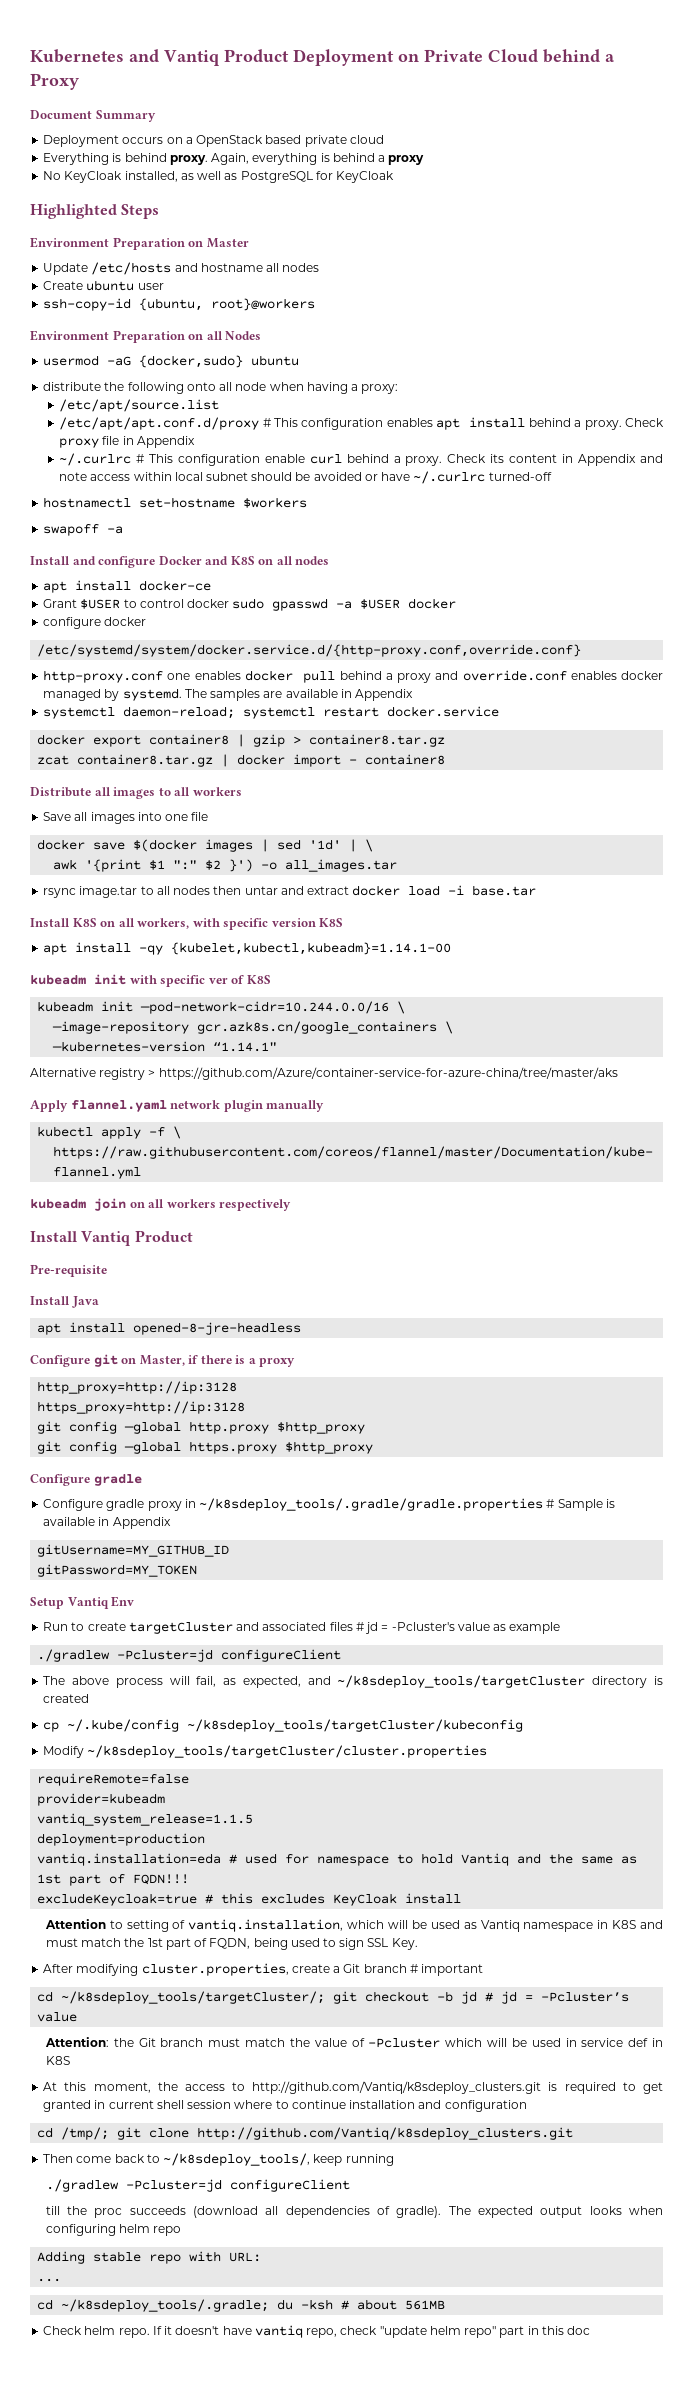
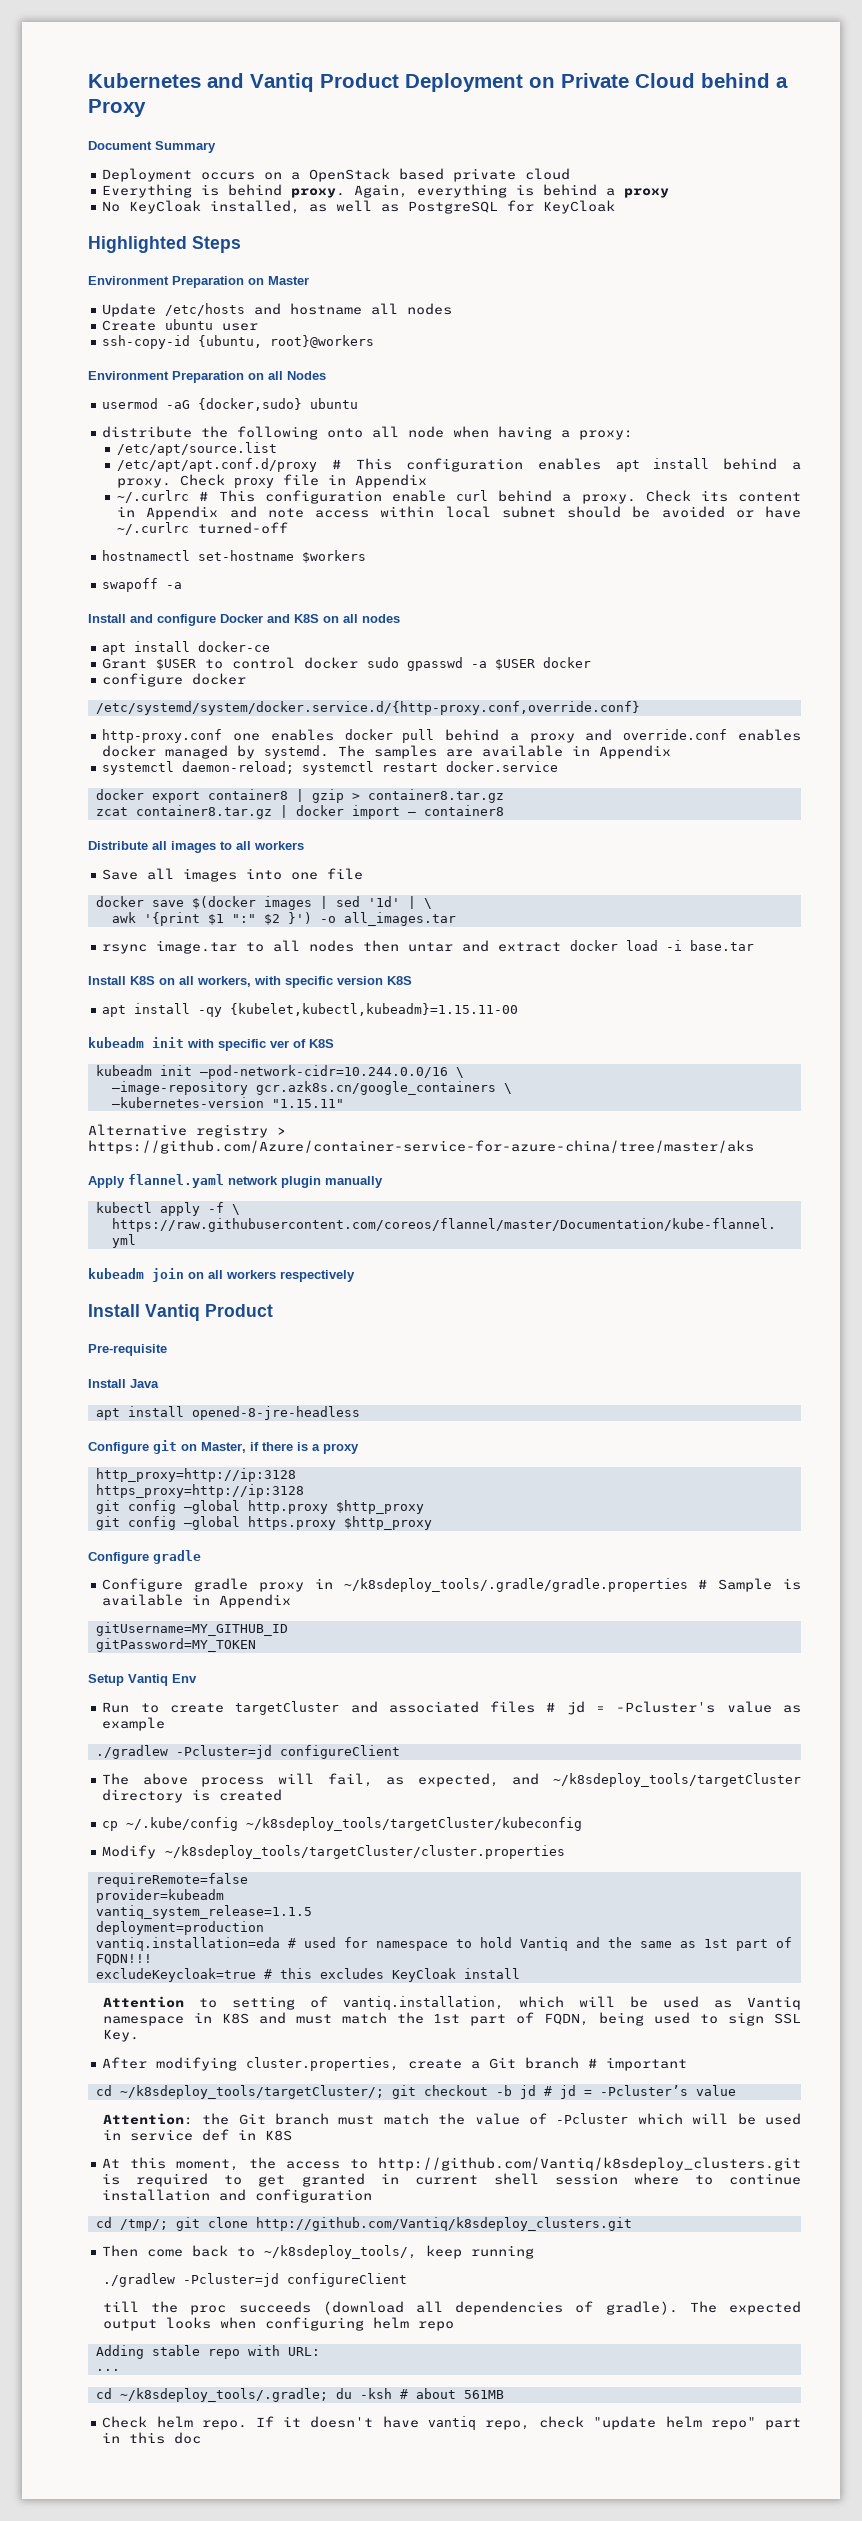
[171,942,452,955] {kubelet,kubectl,kubeadm}=1.14.1-00 -> [230,1003,519,1016] {kubelet,kubectl,kubeadm}=1.15.11-00
[213,1042,278,1052] “1.14.1" -> [271,1099,344,1108] "1.15.11"

